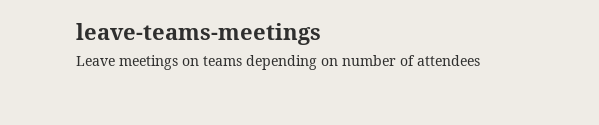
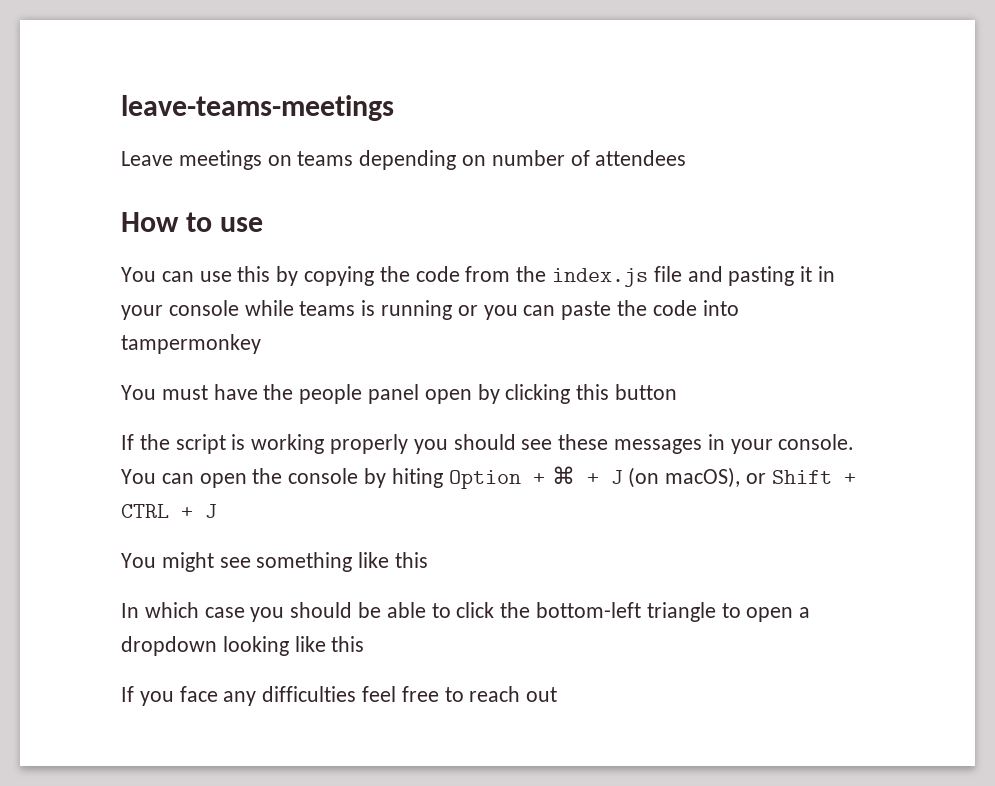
(480, 60) none -> [121,212,264,232] [121,266,836,287] [121,300,739,320] [121,334,261,354] [121,384,678,404] [121,434,855,454] [121,466,856,489] [121,504,217,518] [121,552,429,572] [121,602,811,622] [121,636,365,656] [121,686,558,706] // How to use // You can use this by copying the code from the index.js file and pasting it in your console while teams is running or you can paste the code into tampermonkey // You must have the people panel open by clicking this button // If the script is working properly you should see these messages in your console. You can open the console by hiting Option + ⌘ + J (on macOS), or Shift + CTRL + J // You might see something like this // In which case you should be able to click the bottom-left triangle to open a dropdown looking like this // If you face any difficulties feel free to reach out

